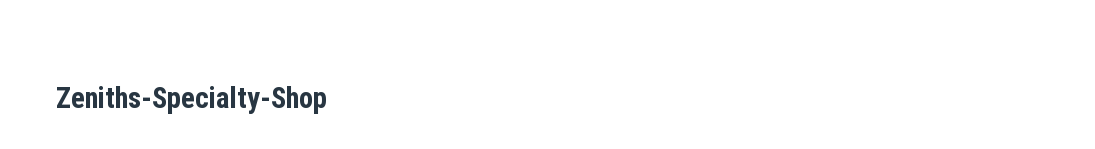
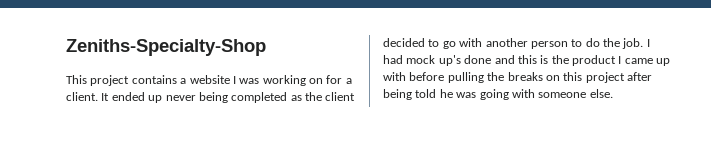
(327, 100) none -> [66,75,352,86] [66,92,356,103] [383,38,650,49] [383,55,671,66] [383,72,652,83] [383,89,613,100] // This project contains a website I was working on for a client. It ended up never being completed as the client decided to go with another person to do the job. I had mock up's done and this is the product I came up with before pulling the breaks on this project after being told he was going with someone else.

